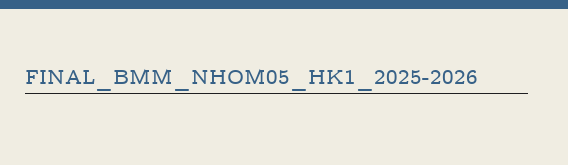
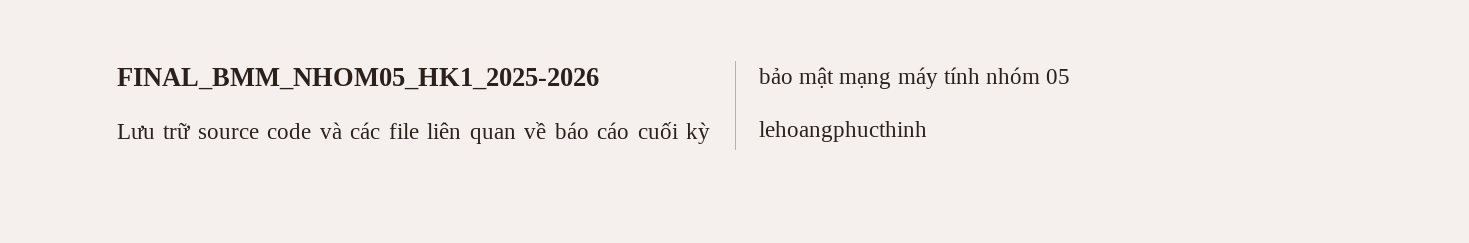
(478, 79) none -> [117,122,710,144] [759,67,1071,89] [759,121,927,142] // Lưu trữ source code và các file liên quan về báo cáo cuối kỳ bảo mật mạng máy tính nhóm 05 // lehoangphucthinh

